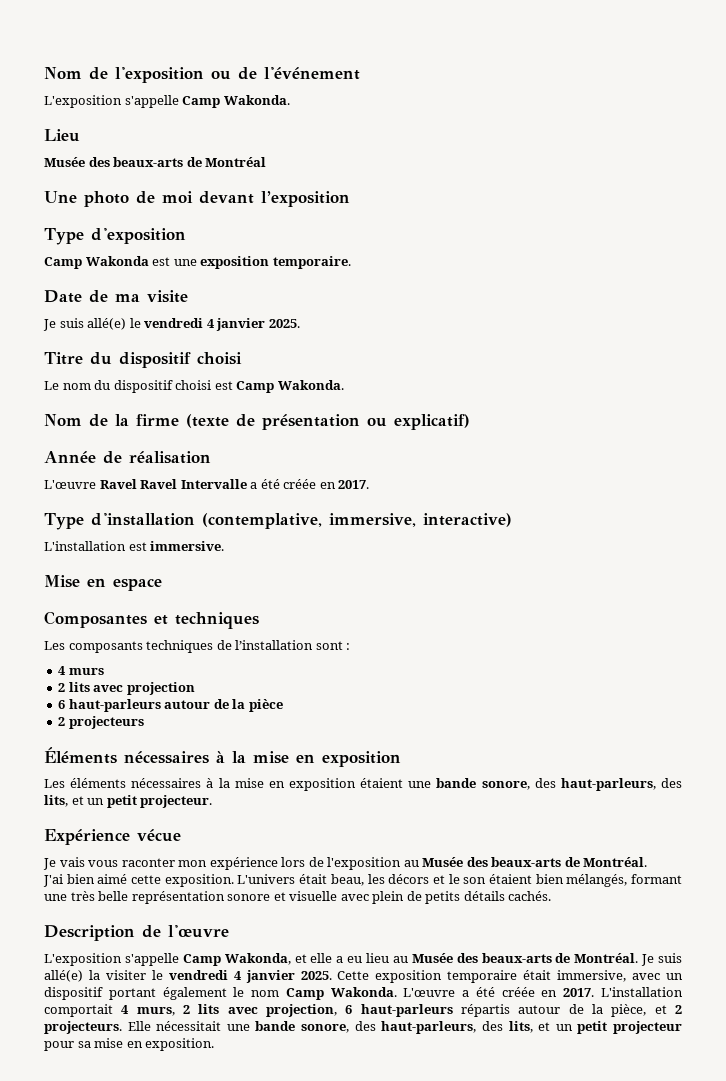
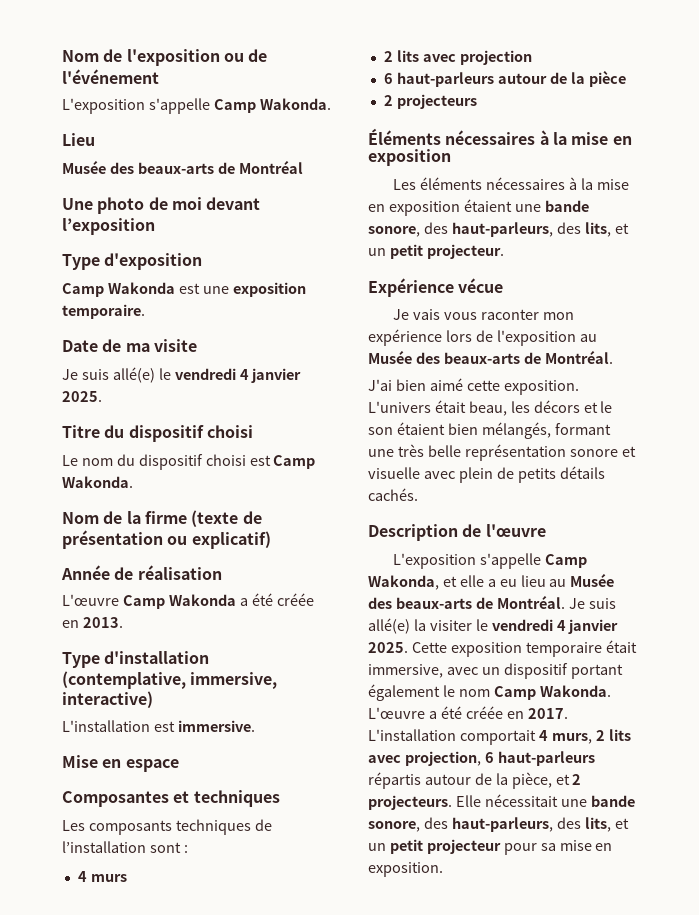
[99,479,370,489] Ravel Ravel Intervalle a été créée en 2017. -> [122,593,314,609] [62,617,123,628] Camp Wakonda a été créée en 2013.

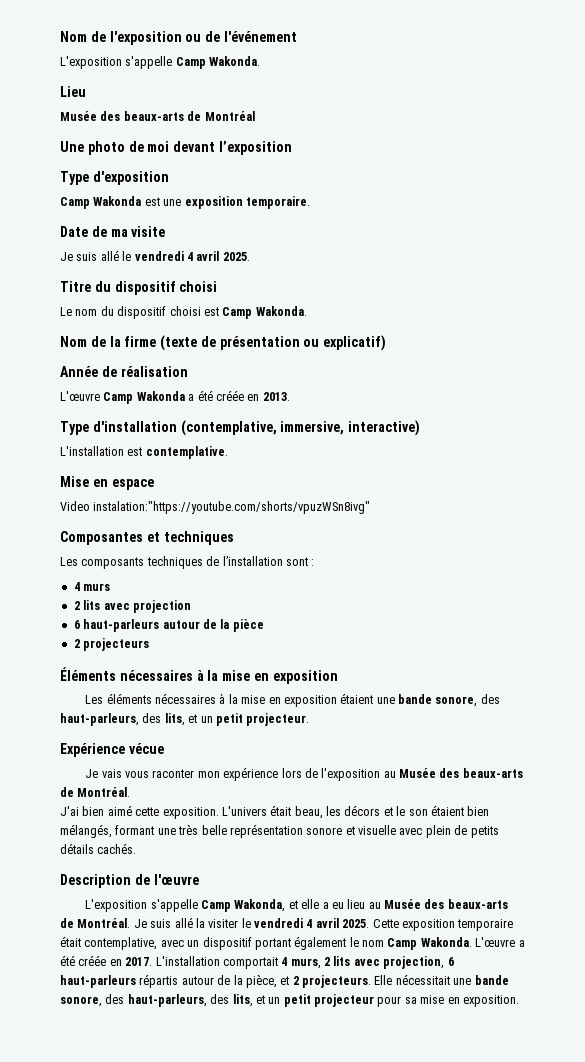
[112,367,302,383] allé(e) le vendredi 4 janvier -> [100,250,220,261] allé le vendredi 4 avril
[177,720,255,732] immersive. -> [145,446,228,459] contemplative.
(179, 765) none -> [60,501,371,514] // Video instalation:"https://youtube.com/shorts/vpuzWSn8ivg"
[368,618,410,634] allé(e) -> [174,917,193,928] allé
[568,619,619,634] janvier -> [315,918,339,928] avril
[368,664,443,678] immersive, -> [84,937,158,950] contemplative,

